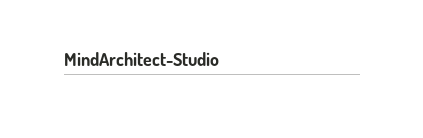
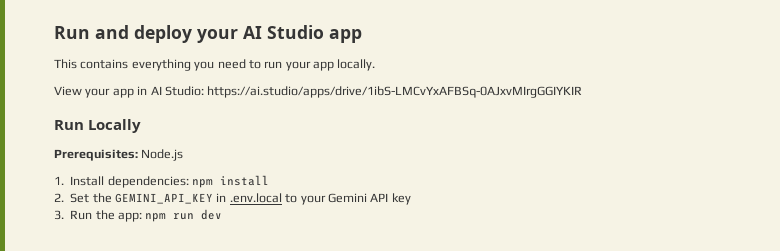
[64,52,219,66] MindArchitect-Studio -> [54,25,362,43] [54,59,376,71] [54,86,583,98] [54,119,142,133] [54,149,184,161] [54,175,269,188] [54,193,411,205] [54,209,223,222] Run and deploy your AI Studio app // This contains everything you need to run your app locally. // View your app in AI Studio: https://ai.studio/apps/drive/1ibS-LMCvYxAFBSq-0AJxvMIrgGGIYKIR // Run Locally // Prerequisites: Node.js // 1. Install dependencies: npm install // 2. Set the GEMINI_API_KEY in .env.local to your Gemini API key // 3. Run the app: npm run dev

